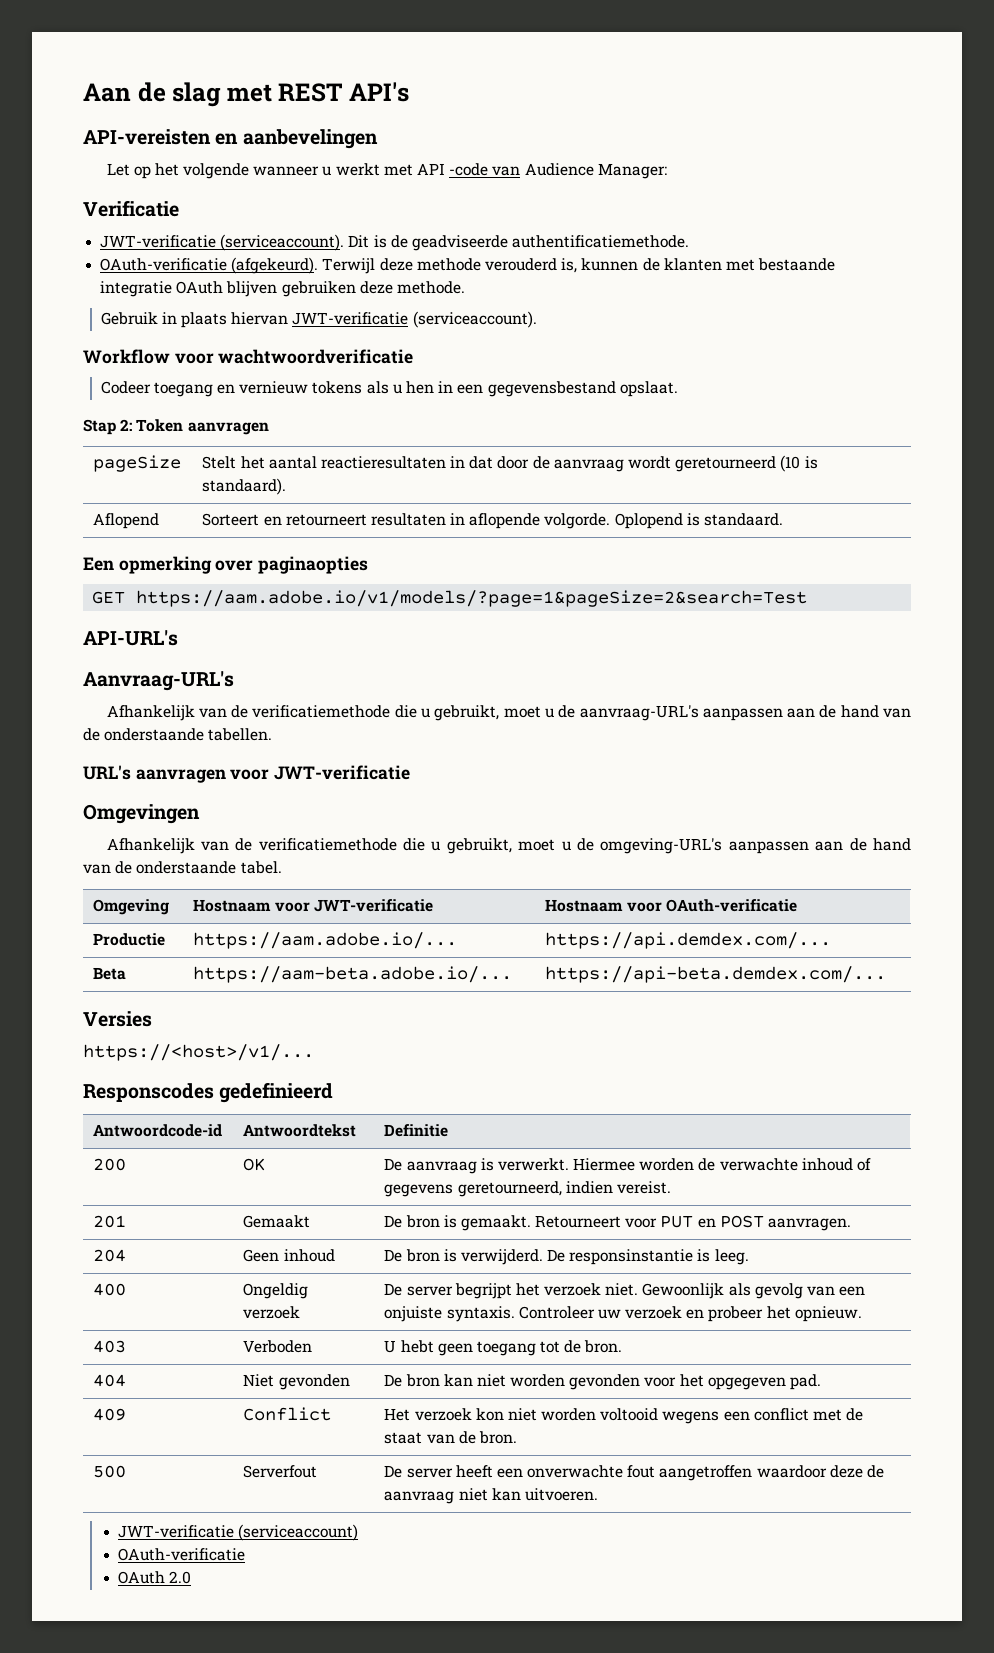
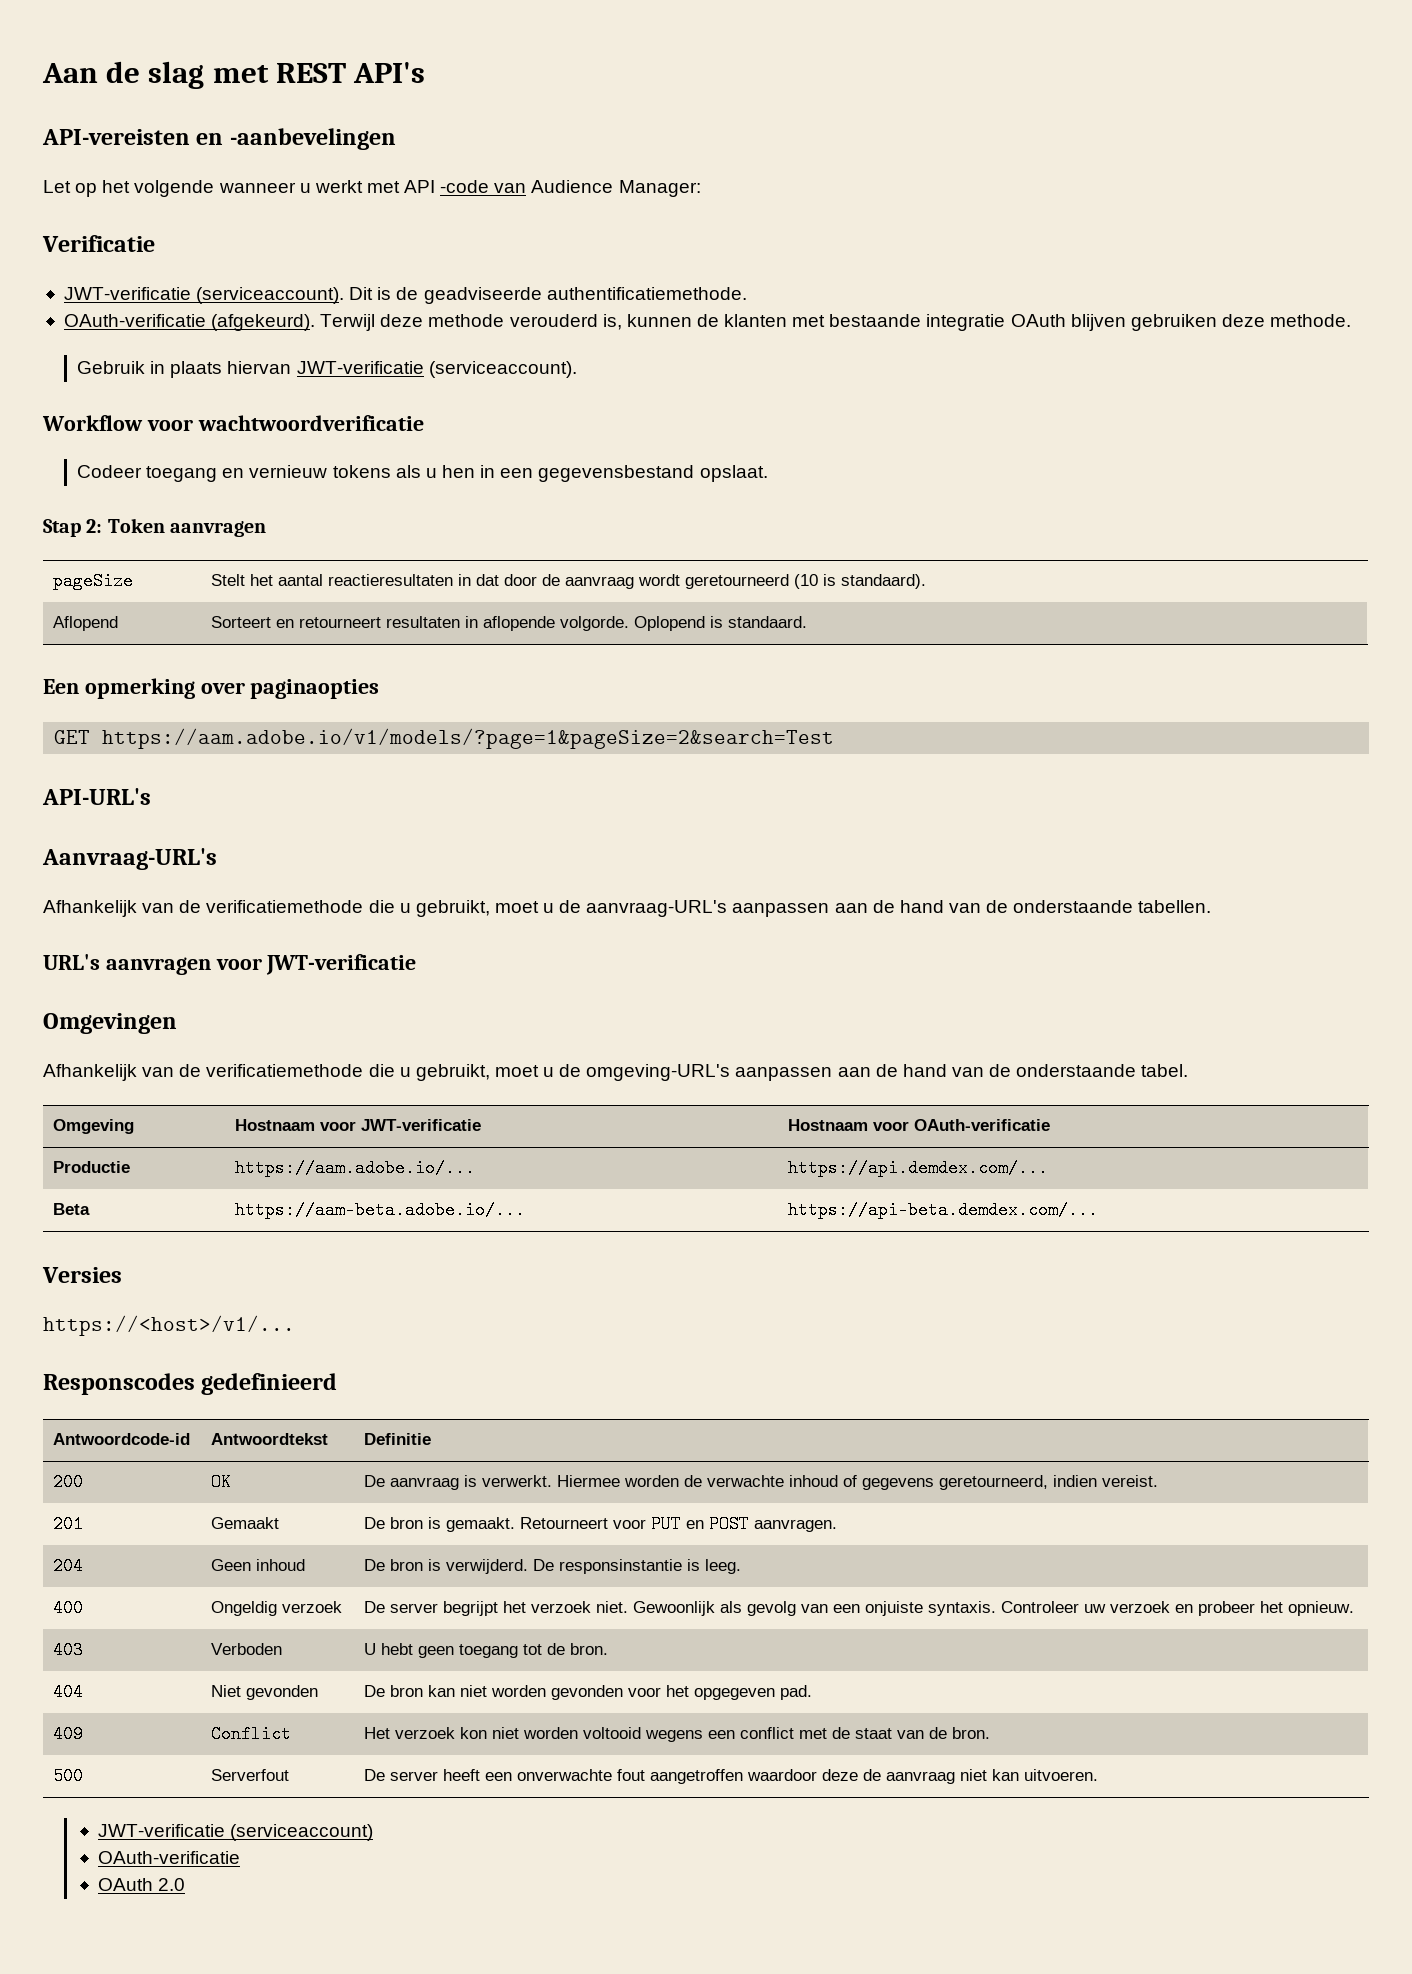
[242,129,378,149] aanbevelingen -> [229,128,396,150] -aanbevelingen

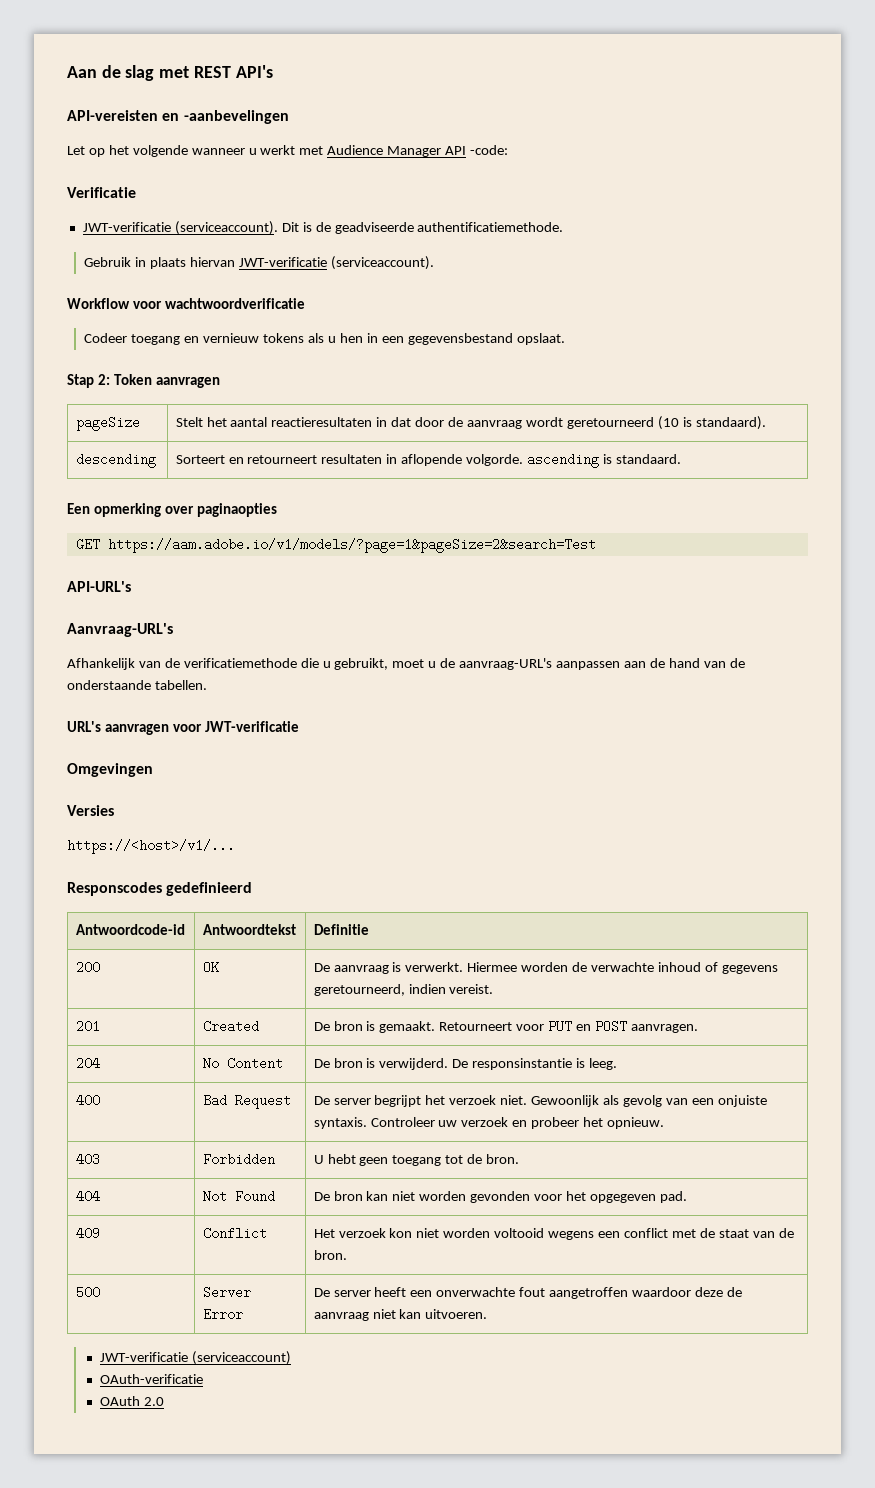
[404,180,701,197] API -code van Audience Manager: -> [327,145,509,157] Audience Manager API -code:
[63,314,1352,331] // OAuth-verificatie (afgekeurd). Terwijl deze methode verouderd is, kunnen de klanten met bestaande integratie OAuth blijven gebruiken deze methode. -> (564, 227) none
[53,616,119,631] Aflopend -> [75,453,156,468] descending
[634,616,706,631] Oplopend -> [527,453,600,468] ascending
[43,1064,1189,1081] [53,1119,135,1134] [235,1119,482,1131] [788,1119,1051,1131] [53,1161,131,1173] [235,1159,476,1177] [788,1159,1049,1177] [53,1203,91,1215] [235,1201,526,1219] [788,1201,1099,1219] // Afhankelijk van de verificatiemethode die u gebruikt, moet u de omgeving-URL's aanpassen aan de hand van de onderstaande tabel. // Omgeving | Hostnaam voor JWT-verificatie | Hostnaam voor OAuth-verificatie // Productie | https://aam.adobe.io/... | https://api.demdex.com/... // Beta | https://aam-beta.adobe.io/... | https://api-beta.demdex.com/... -> (153, 770) none
[211,1517,280,1529] Gemaakt -> [202,1020,259,1033] Created
[211,1559,306,1571] Geen inhoud -> [202,1057,283,1070] No Content
[211,1601,343,1616] Ongeldig verzoek -> [202,1094,291,1109] Bad Request
[211,1643,283,1655] Verboden -> [202,1153,275,1166] Forbidden
[211,1685,319,1700] Niet gevonden -> [202,1190,275,1203] Not Found
[211,1769,290,1781] Serverfout -> [202,1286,251,1299] [202,1308,243,1321] Server Error

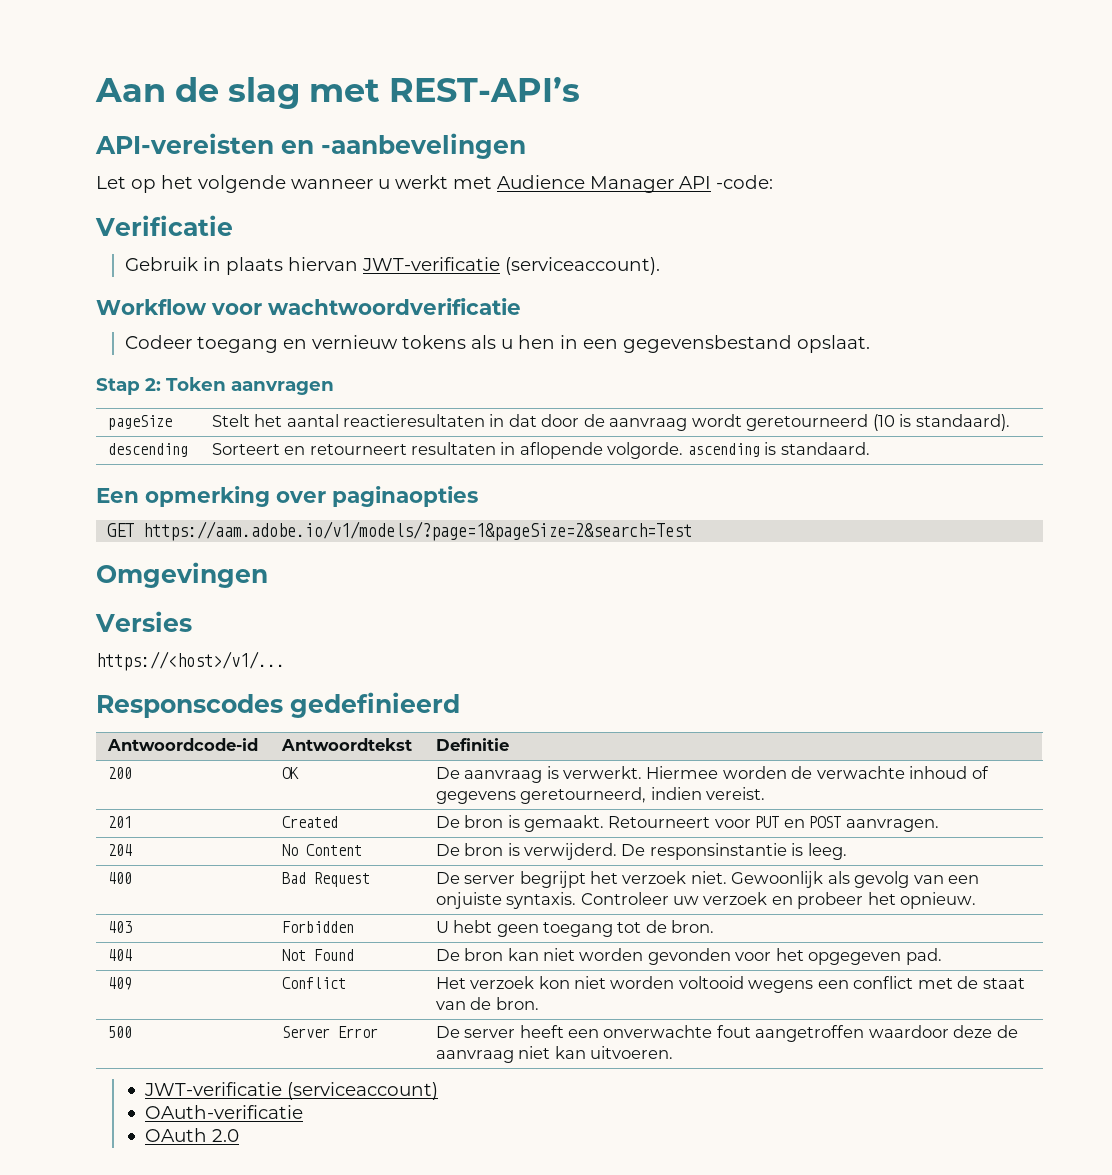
[193,65,273,78] REST API's -> [389,77,581,102] REST-API’s
[82,221,564,235] // JWT-verificatie (serviceaccount). Dit is de geadviseerde authentificatiemethode. -> (233, 225) none
[67,581,131,592] [67,623,173,637] [67,658,745,670] [67,680,207,690] [67,721,300,735] // API-URL's // Aanvraag-URL's // Afhankelijk van de verificatiemethode die u gebruikt, moet u de aanvraag-URL's aanpassen aan de hand van de onderstaande tabellen. // URL's aanvragen voor JWT-verificatie -> (693, 531) none

